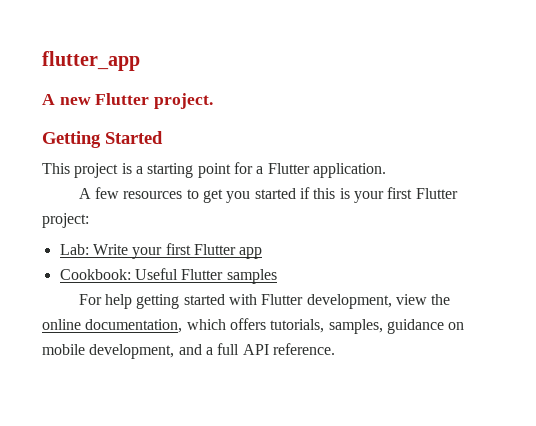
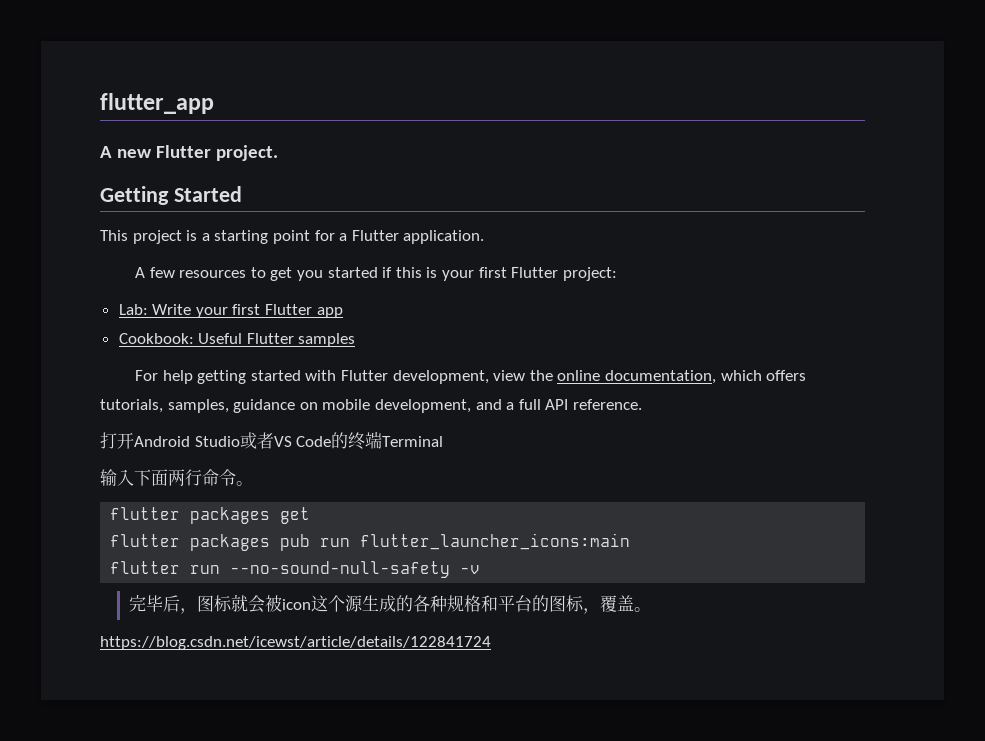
(335, 349) none -> [100,431,444,450] [100,469,253,486] [110,507,311,524] [110,533,631,551] [110,561,481,578] [129,594,652,614] [100,636,491,650] // 打开Android Studio或者VS Code的终端Terminal // 输入下面两行命令。 // flutter packages get // flutter packages pub run flutter_launcher_icons:main // flutter run --no-sound-null-safety -v // 完毕后，图标就会被icon这个源生成的各种规格和平台的图标，覆盖。 // https://blog.csdn.net/icewst/article/details/122841724

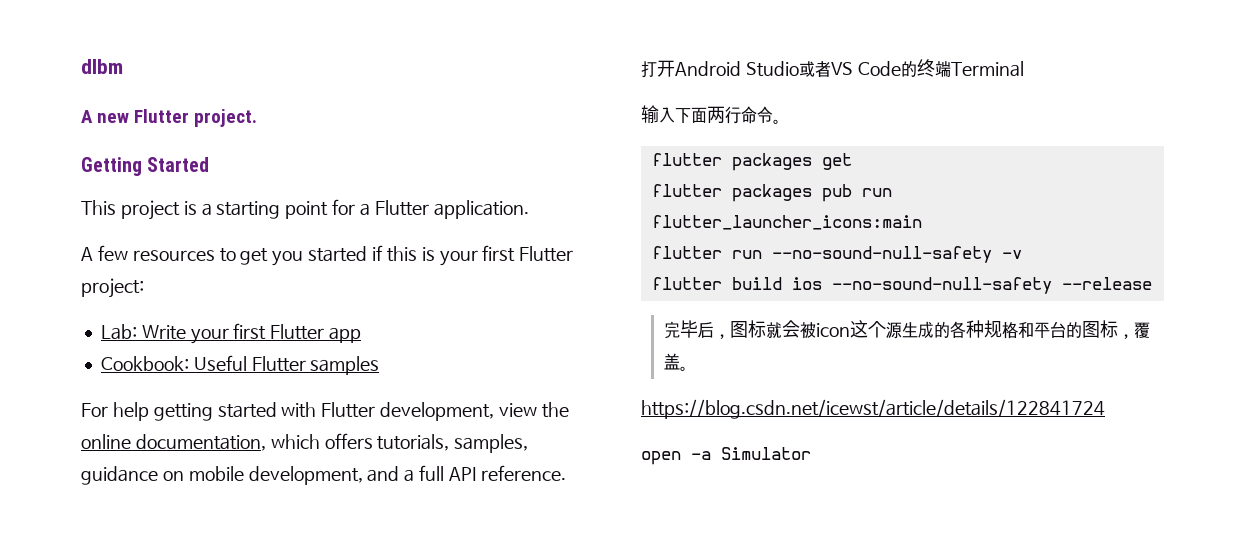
[100,93,214,114] flutter_app -> [81,59,123,74] dlbm
(481, 569) none -> [651,277,1152,294] // flutter build ios --no-sound-null-safety --release
(491, 643) none -> [641,447,811,465] // open -a Simulator

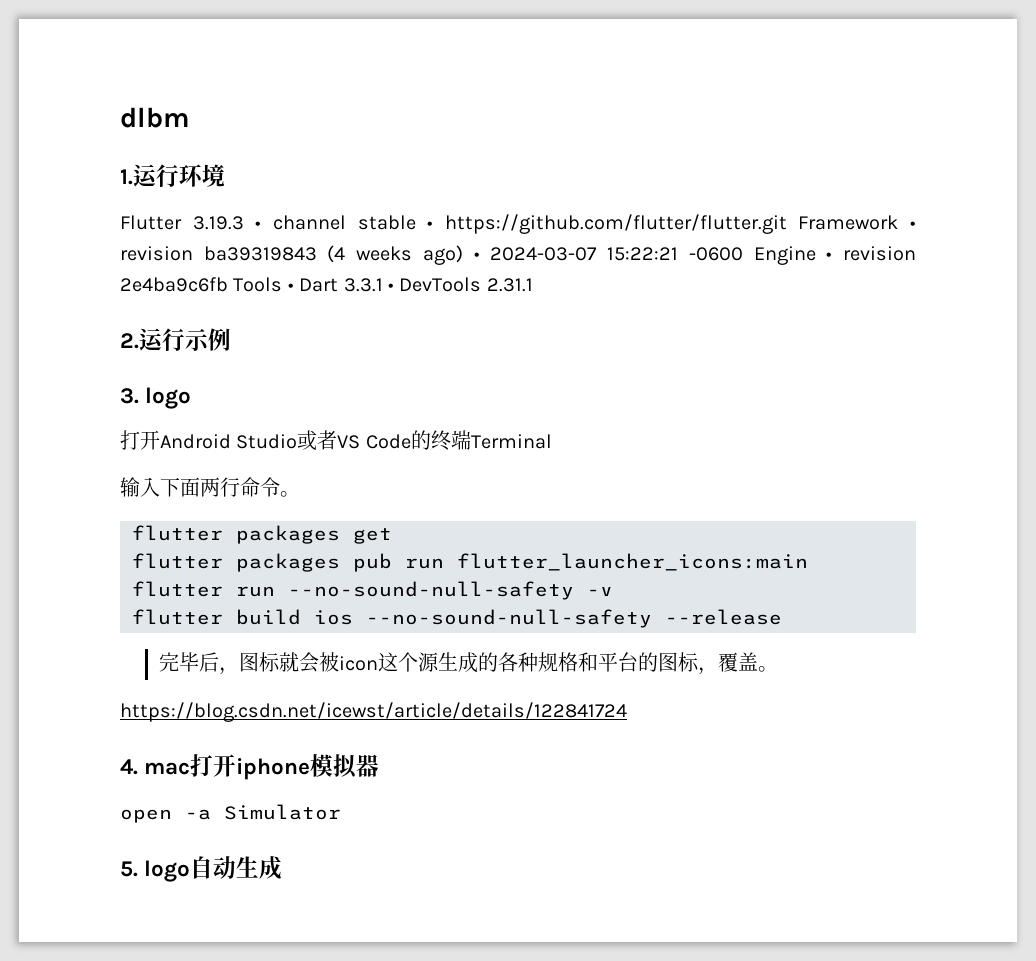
[81,109,258,127] [81,157,210,176] [81,199,529,220] [81,245,574,266] [81,278,144,298] [100,323,362,344] [100,355,380,375] [81,402,569,421] [81,433,529,453] [81,465,566,485] A new Flutter project. // Getting Started // This project is a starting point for a Flutter application. // A few resources to get you started if this is your first Flutter project: // Lab: Write your first Flutter app // Cookbook: Useful Flutter samples // For help getting started with Flutter development, view the online documentation, which offers tutorials, samples, guidance on mobile development, and a full API reference. -> [120,164,225,188] [120,214,916,234] [120,245,917,265] [120,277,533,292] [120,328,231,352] [120,387,192,409] 1.运行环境 // Flutter 3.19.3 • channel stable • https://github.com/flutter/flutter.git Framework • revision ba39319843 (4 weeks ago) • 2024-03-07 15:22:21 -0600 Engine • revision 2e4ba9c6fb Tools • Dart 3.3.1 • DevTools 2.31.1 // 2.运行示例 // 3. logo
(1105, 409) none -> [120,754,380,780] // 4. mac打开iphone模拟器
(811, 453) none -> [120,856,283,882] // 5. logo自动生成

